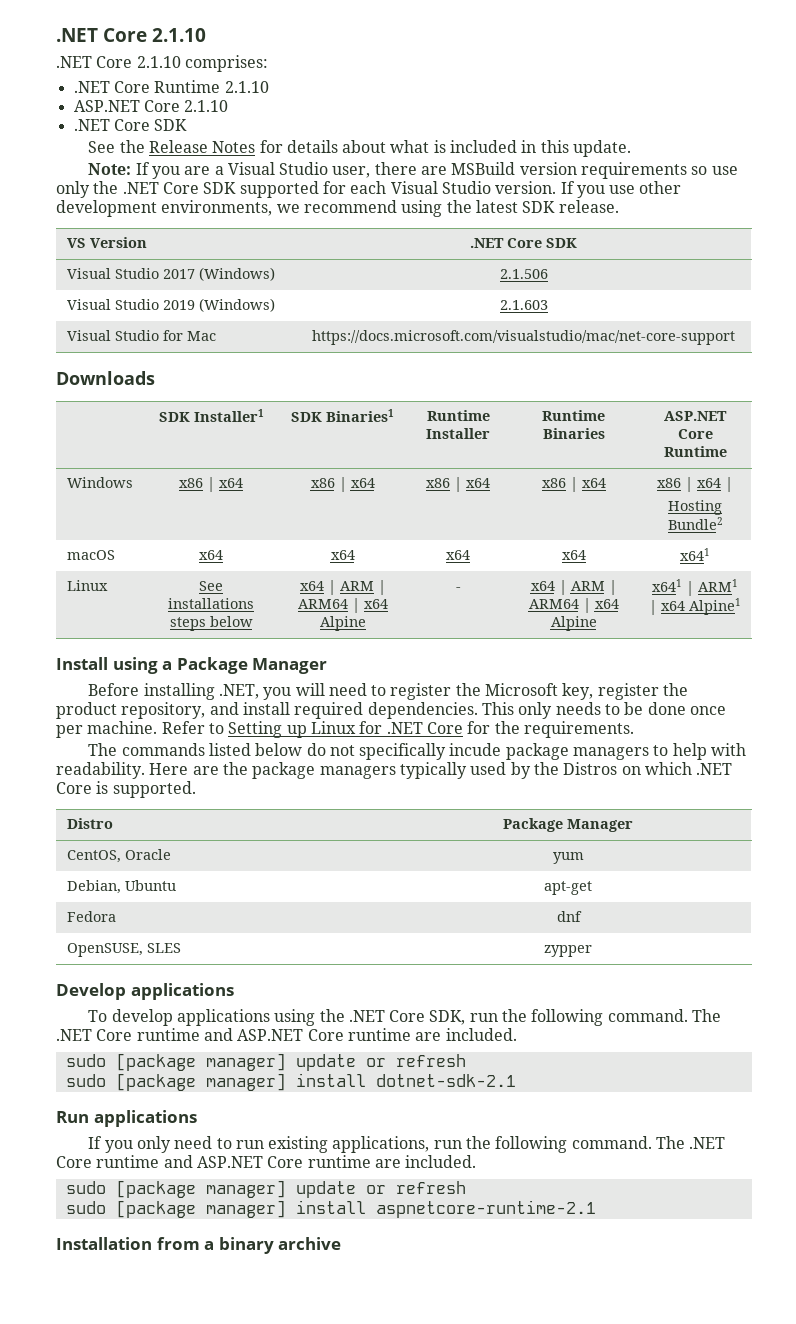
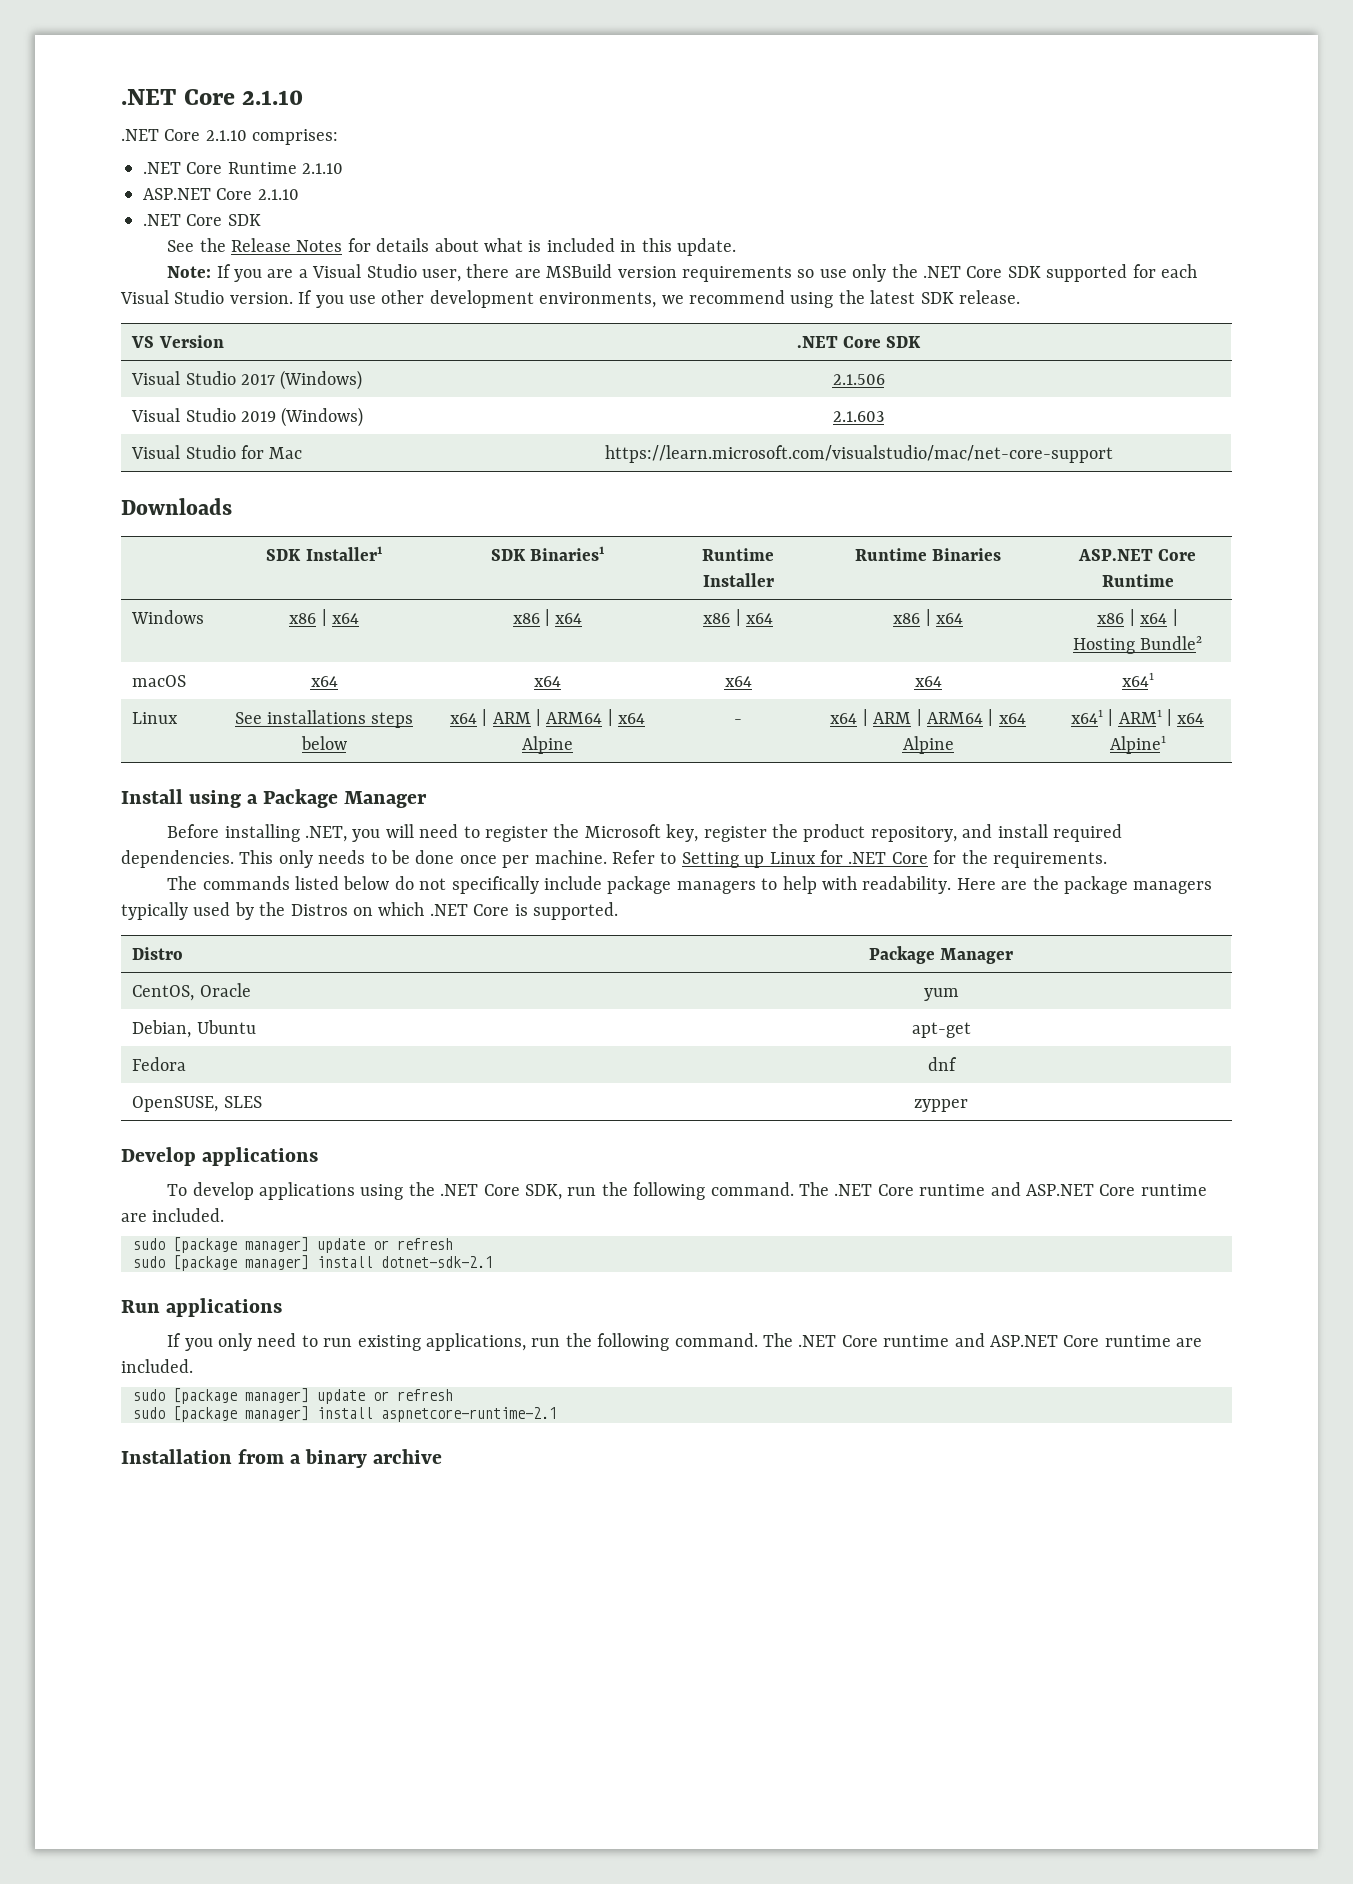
[312,330,735,345] https://docs.microsoft.com/visualstudio/mac/net-core-support -> [604,445,1113,463] https://learn.microsoft.com/visualstudio/mac/net-core-support
[449,743,502,756] incude -> [544,876,603,890] include

